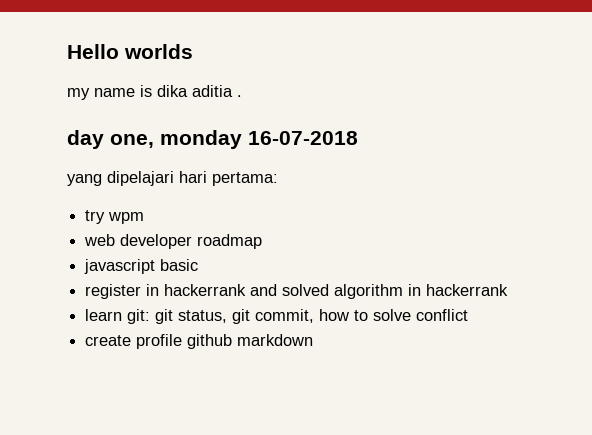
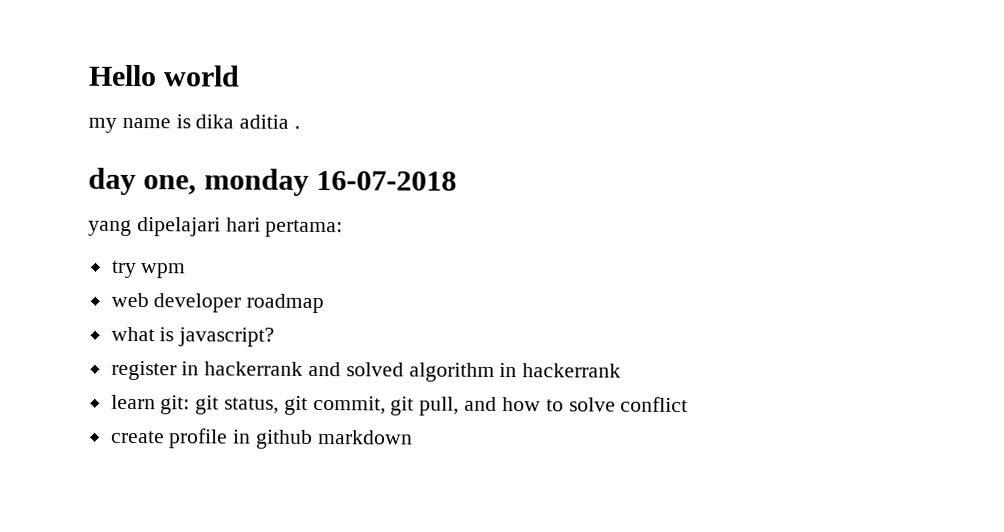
[124,44,193,59] worlds -> [163,65,241,87] world
[84,259,199,274] javascript basic -> [110,326,276,347] what is javascript?
(315, 316) none -> [390,396,498,416] git pull, and
(183, 341) none -> [233,429,252,444] in

